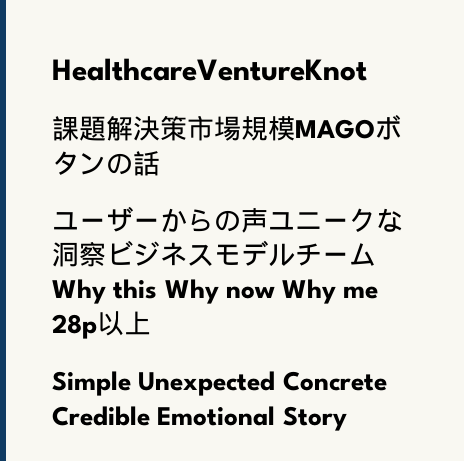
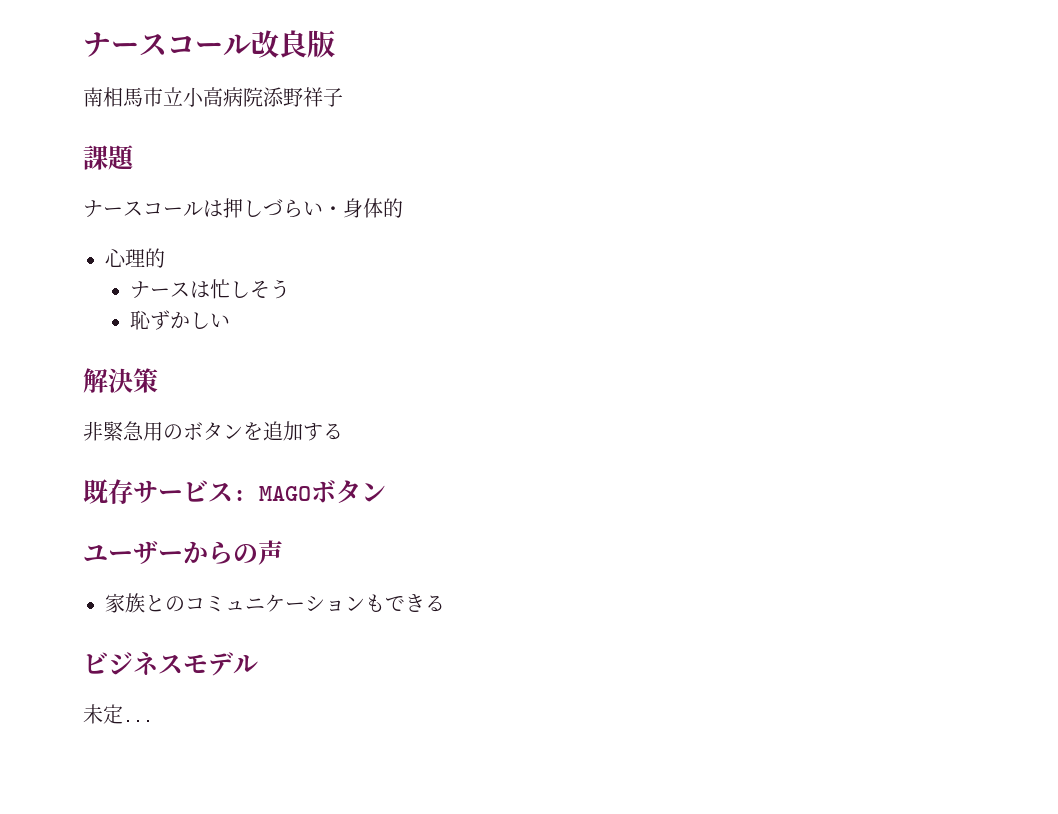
[52,58,367,81] [52,115,295,141] HealthcareVentureKnot // 課題解決策市場規模 -> [83,30,335,58] [83,87,343,107] [83,145,136,170] [83,198,403,218] [105,248,165,268] [129,279,290,299] [129,310,230,330] [83,368,158,393] [83,421,343,441] [83,479,246,504] ナースコール改良版 // 南相馬市立小高病院添野祥子 // 課題 // ナースコールは押しづらい・身体的 // 心理的 // ナースは忙しそう // 恥ずかしい // 解決策 // 非緊急用のボタンを追加する // 既存サービス:
[106,151,160,176] の話 -> (386, 492) none
[268,208,403,232] [52,240,376,267] [52,279,379,304] [52,311,151,339] [52,371,387,396] [52,406,347,431] ユニークな洞察ビジネスモデルチームWhy this Why now Why me 28p以上 // Simple Unexpected Concrete Credible Emotional Story -> [105,593,445,613] [83,652,258,676] [83,704,153,726] // 家族とのコミュニケーションもできる // ビジネスモデル // 未定...

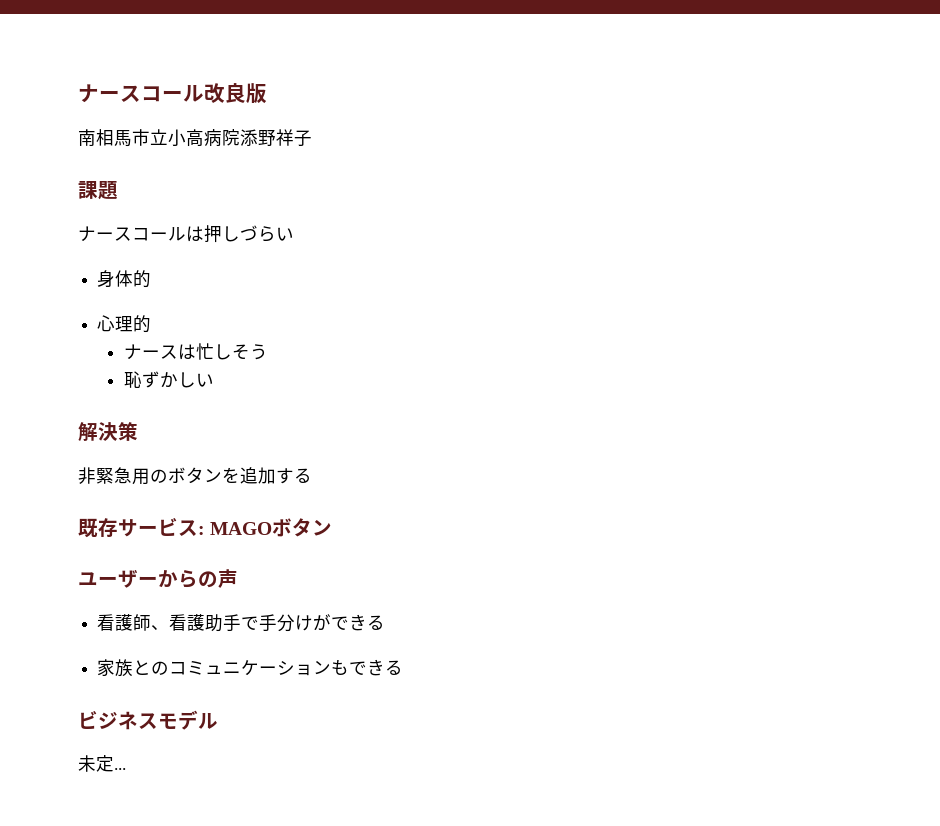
[323,206,343,216] ・ -> (294, 234) //
(283, 552) none -> [97,614,386,632] // 看護師、看護助手で手分けができる

